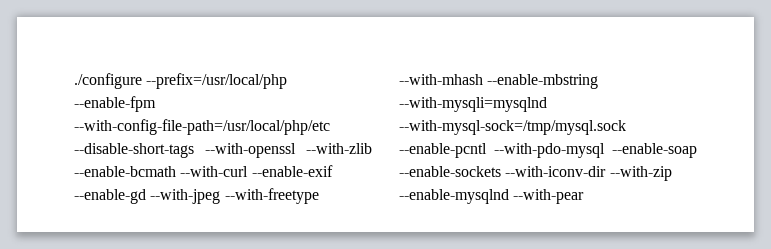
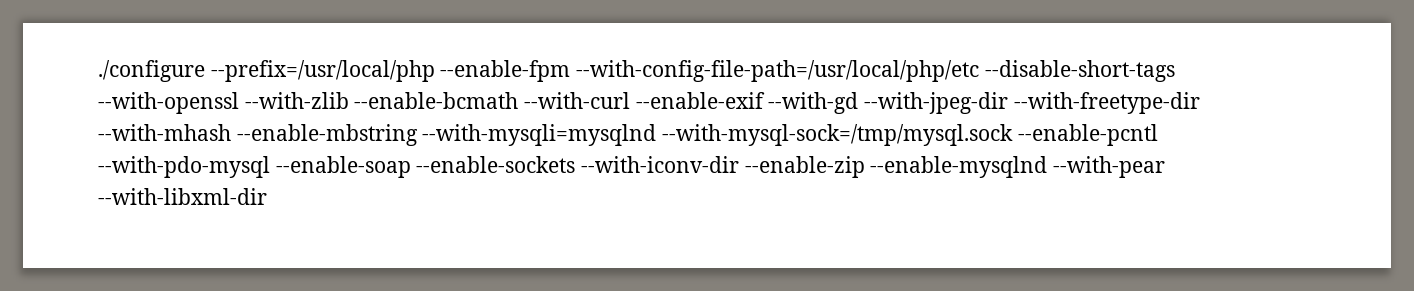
[74,188,319,204] --enable-gd --with-jpeg --with-freetype -> [768,92,1200,114] --with-gd --with-jpeg-dir --with-freetype-dir
[609,166,672,181] --with-zip -> [744,156,865,178] --enable-zip
(585, 196) none -> [98,188,267,205] --with-libxml-dir

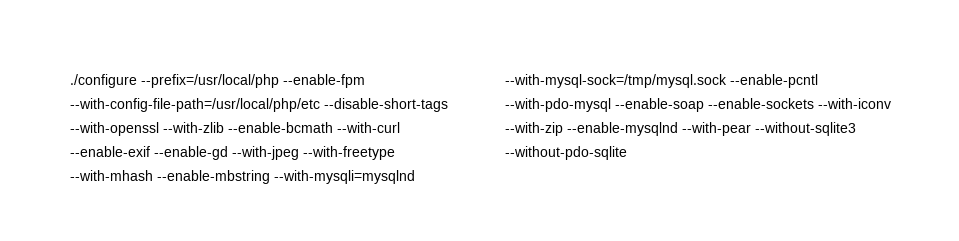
[768,92,1200,114] --with-gd --with-jpeg-dir --with-freetype-dir -> [154,146,395,160] --enable-gd --with-jpeg --with-freetype
[581,156,1166,178] [98,188,267,205] --with-iconv-dir --enable-zip --enable-mysqlnd --with-pear --with-libxml-dir -> [818,98,891,109] [505,122,856,136] [505,146,627,160] --with-iconv --with-zip --enable-mysqlnd --with-pear --without-sqlite3 --without-pdo-sqlite

